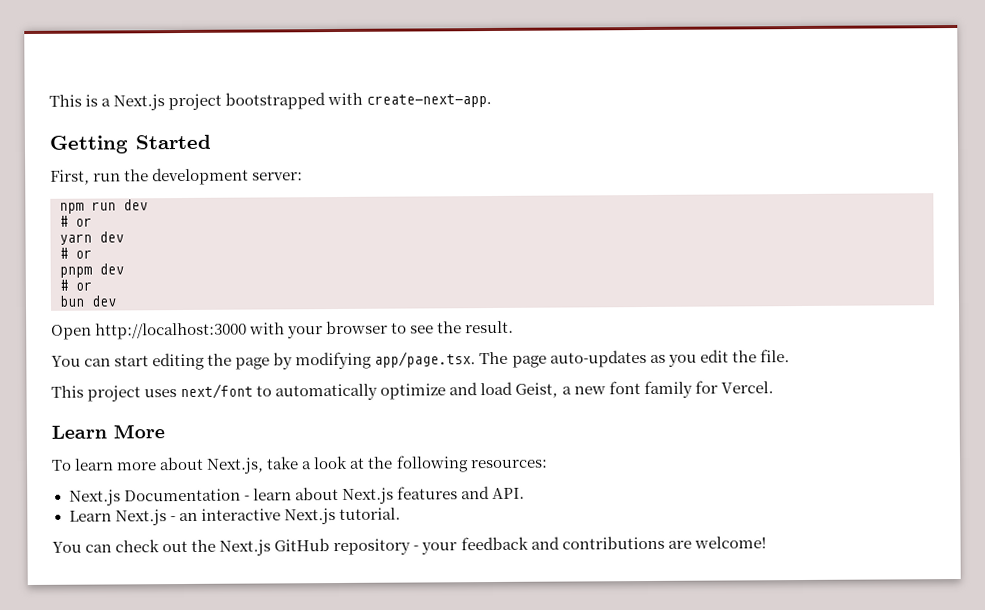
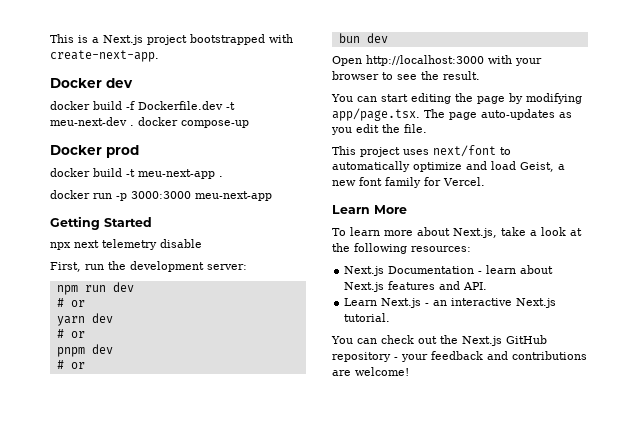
[49,134,211,154] Getting Started -> [50,78,133,88] [50,101,235,110] [50,117,249,128] [50,145,139,158] [50,168,223,179] [50,190,272,201] [50,216,152,230] [50,239,202,250] Docker dev // docker build -f Dockerfile.dev -t meu-next-dev . docker compose-up // Docker prod // docker build -t meu-next-app . // docker run -p 3000:3000 meu-next-app // Getting Started // npx next telemetry disable

